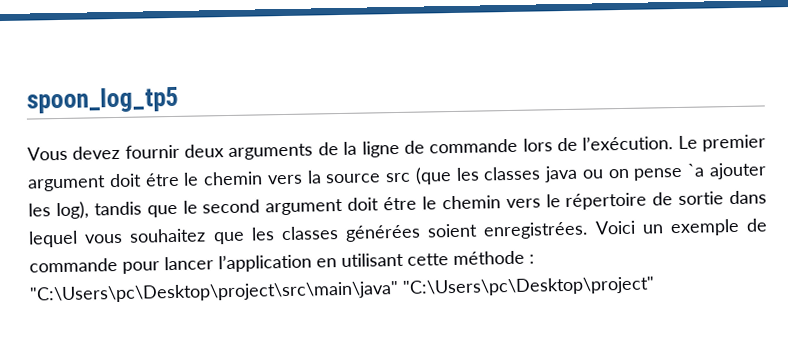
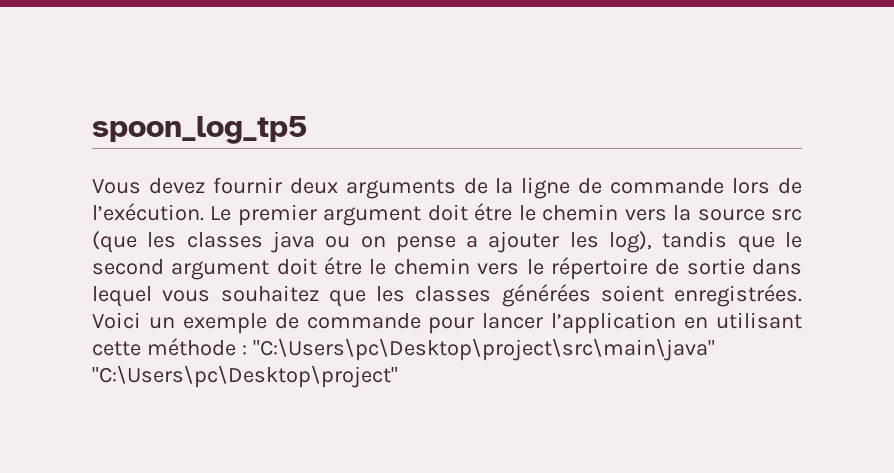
[687,163,706,177] `a -> [466,236,479,248] a

